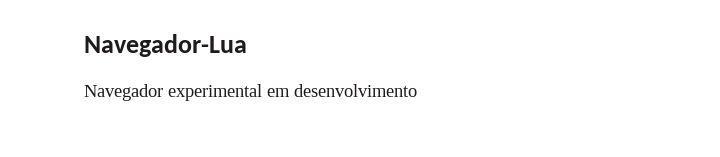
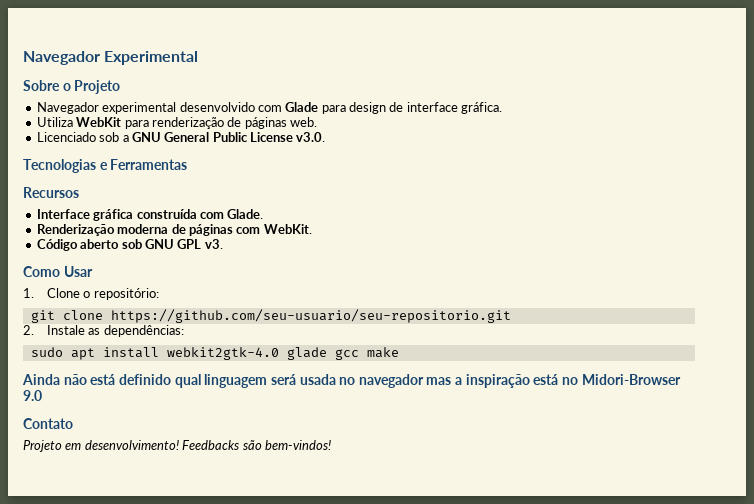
[84,34,247,57] [84,84,417,101] Navegador-Lua // Navegador experimental em desenvolvimento -> [23,51,199,65] [23,80,121,94] [36,102,503,114] [36,117,317,129] [36,132,326,142] [23,159,188,173] [23,187,79,198] [36,209,264,221] [36,224,312,236] [36,239,223,251] [23,266,93,277] [23,288,159,300] [30,309,511,323] [23,325,184,337] [30,347,399,360] [22,374,681,388] [23,390,42,401] [23,418,73,429] [23,440,331,452] Navegador Experimental // Sobre o Projeto // Navegador experimental desenvolvido com Glade para design de interface gráfica. // Utiliza WebKit para renderização de páginas web. // Licenciado sob a GNU General Public License v3.0. // Tecnologias e Ferramentas // Recursos // Interface gráfica construída com Glade. // Renderização moderna de páginas com WebKit. // Código aberto sob GNU GPL v3. // Como Usar // 1. Clone o repositório: // git clone https://github.com/seu-usuario/seu-repositorio.git // 2. Instale as dependências: // sudo apt install webkit2gtk-4.0 glade gcc make // Ainda não está definido qual linguagem será usada no navegador mas a inspiração está no Midori-Browser 9.0 // Contato // Projeto em desenvolvimento! Feedbacks são bem-vindos!

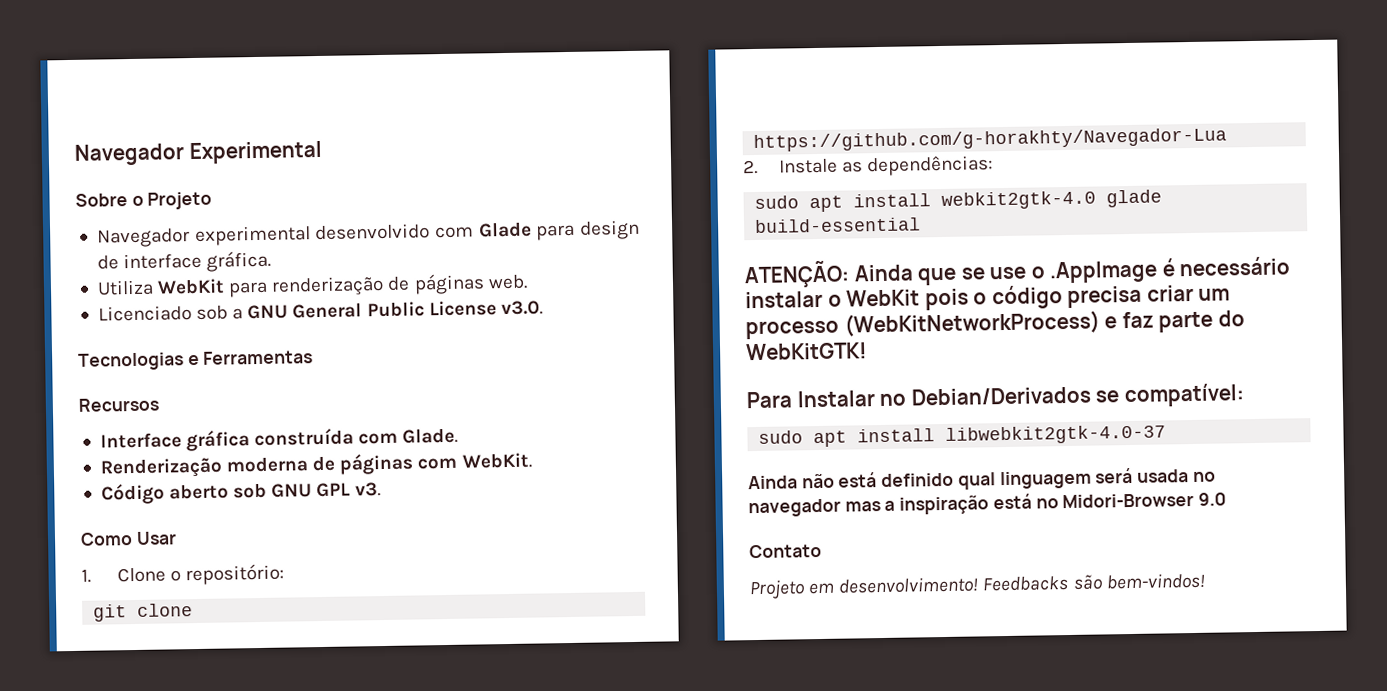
[110,309,511,323] https://github.com/seu-usuario/seu-repositorio.git -> [753,127,1228,153] https://github.com/g-horakhty/Navegador-Lua
[334,347,399,360] gcc make -> [754,217,922,233] [744,256,1291,289] [745,284,1231,311] [745,310,1245,340] [745,342,867,361] [746,383,1245,409] [758,424,1167,448] build-essential // ATENÇÃO: Ainda que se use o .AppImage é necessário instalar o WebKit pois o código precisa criar um processo (WebKitNetworkProcess) e faz parte do WebKitGTK! // Para Instalar no Debian/Derivados se compatível: // sudo apt install libwebkit2gtk-4.0-37

